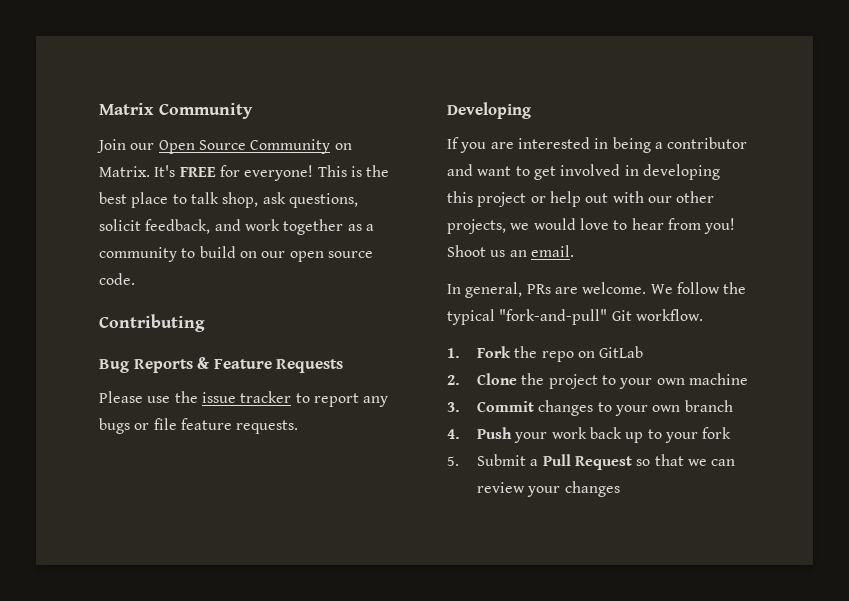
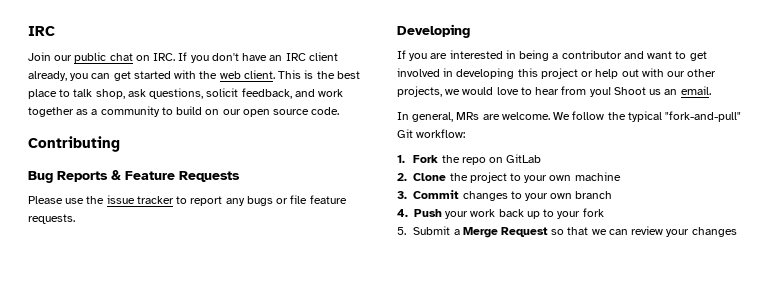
[99,103,253,119] Matrix Community -> [28,26,55,36] IRC
[158,139,352,154] [99,165,314,181] Open Source Community on Matrix. It's FREE for everyone! -> [74,52,338,63] [28,70,275,81] public chat on IRC. If you don't have an IRC client already, you can get started with the web client.
[526,284,551,294] PRs -> [456,112,480,120] MRs
[635,309,703,321] workflow. -> [416,129,466,138] workflow:
[542,454,571,466] Pull -> [462,227,498,238] Merge

